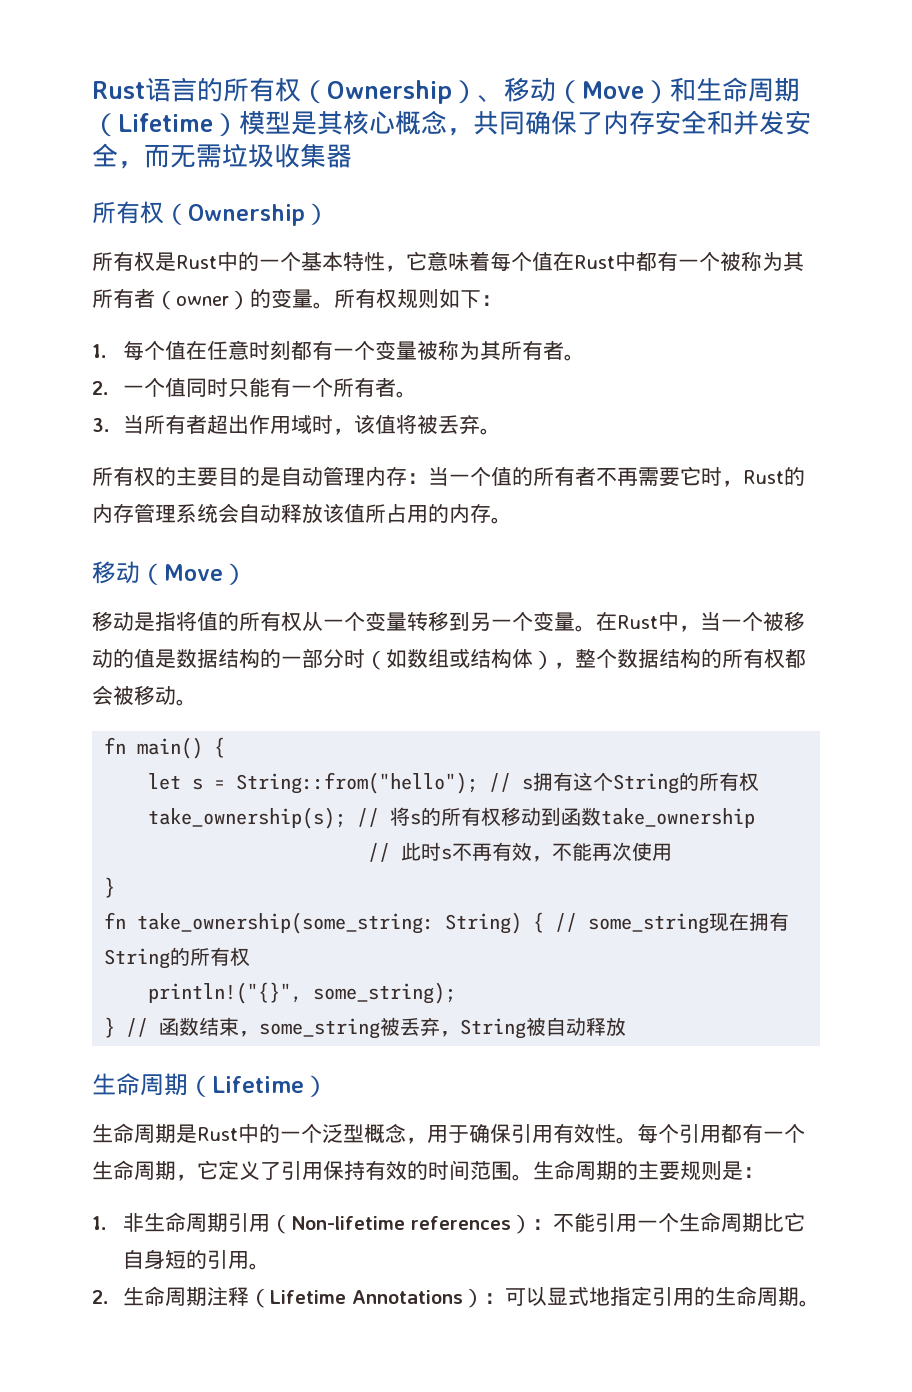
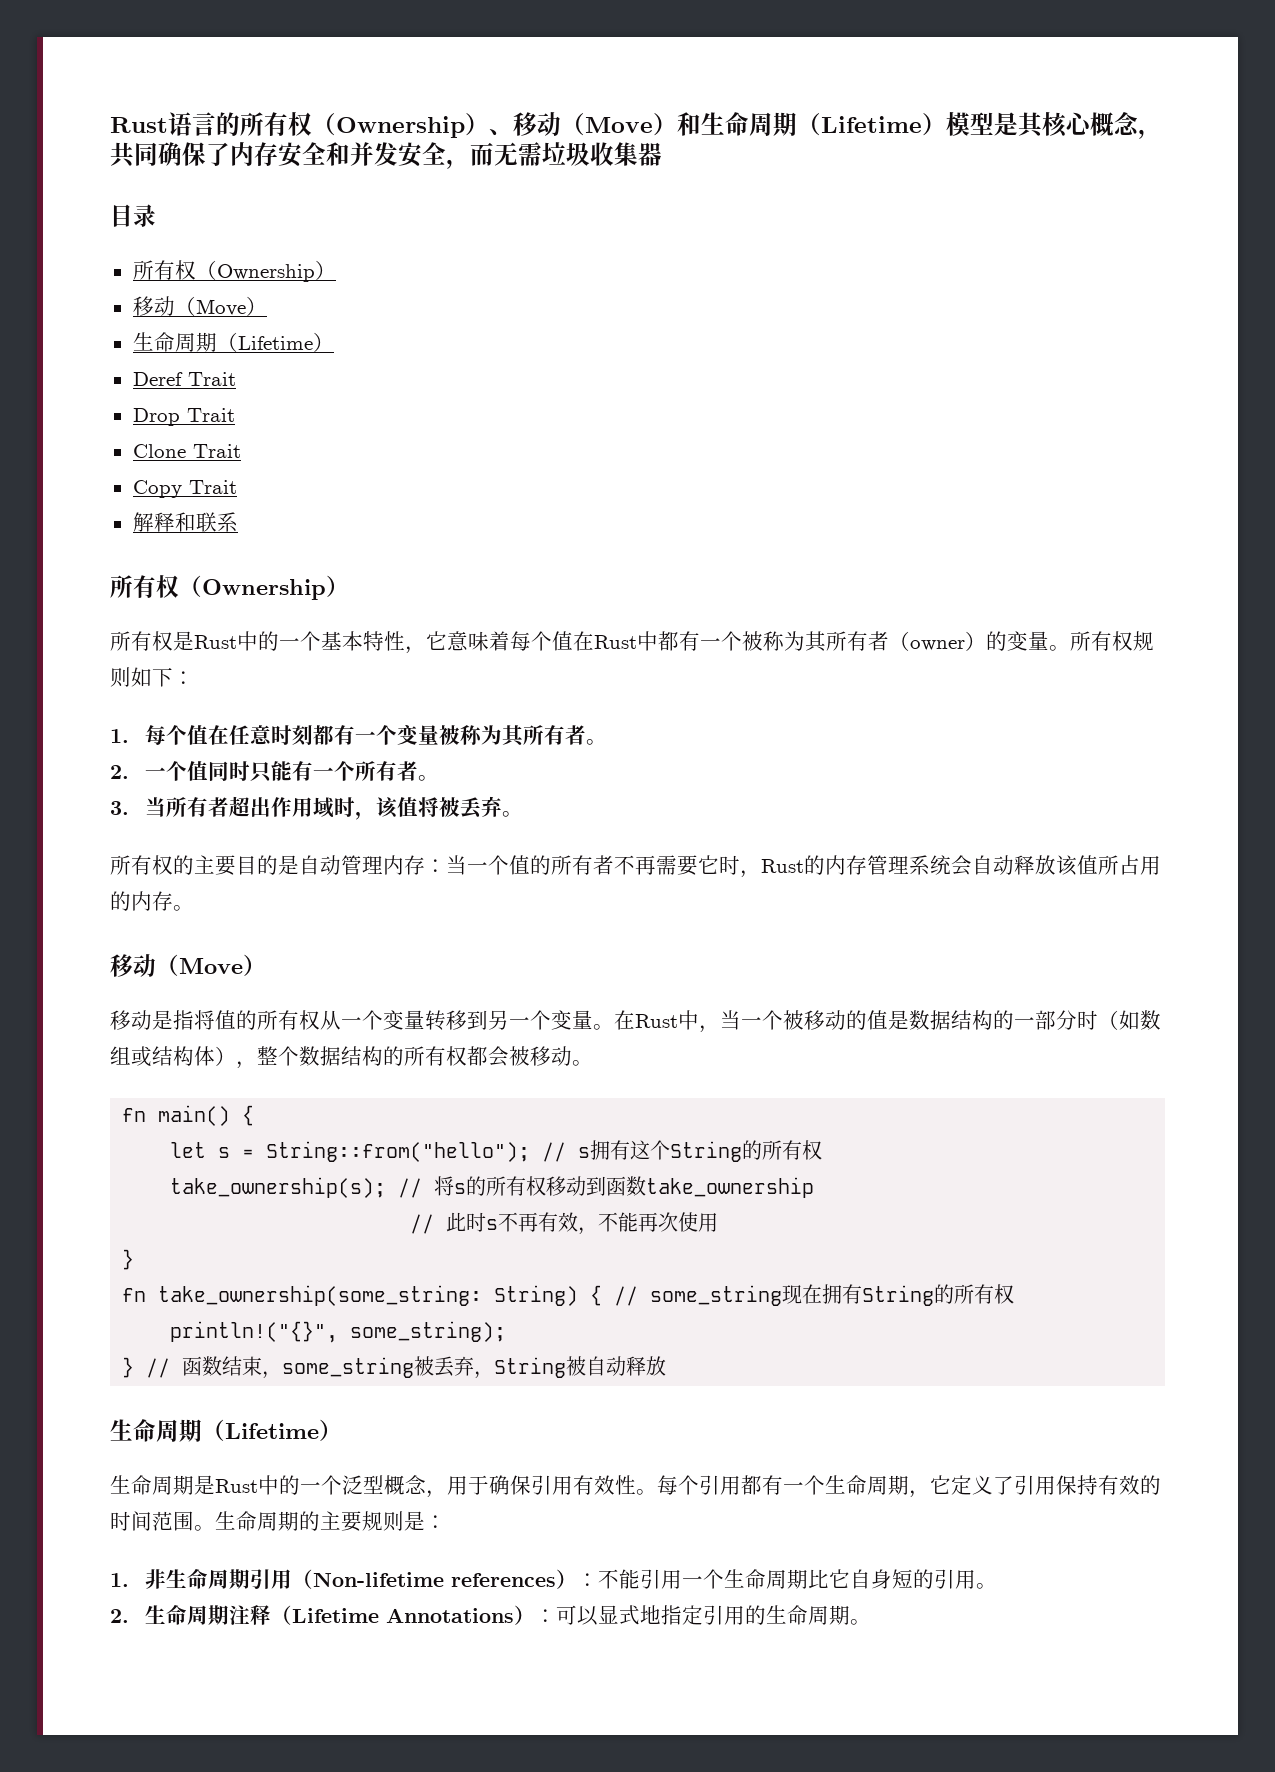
(352, 156) none -> [110,204,156,227] [132,260,336,282] [132,296,267,316] [132,332,334,352] [132,372,236,386] [132,408,235,426] [132,444,241,458] [132,480,237,498] [132,512,238,532] // 目录 // 所有权（Ownership） // 移动（Move） // 生命周期（Lifetime） // Deref Trait // Drop Trait // Clone Trait // Copy Trait // 解释和联系

